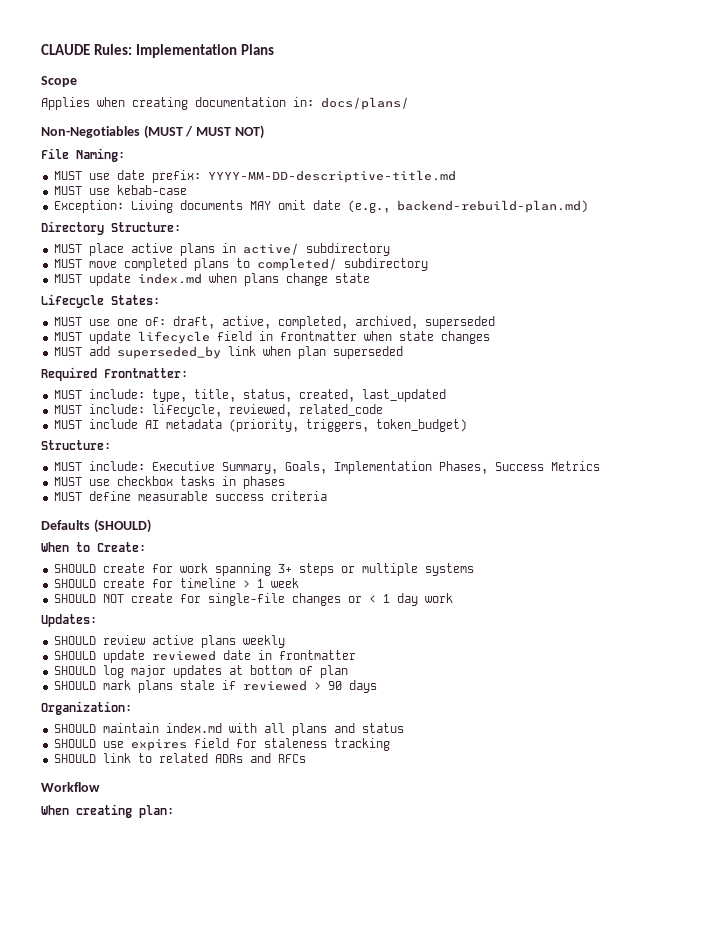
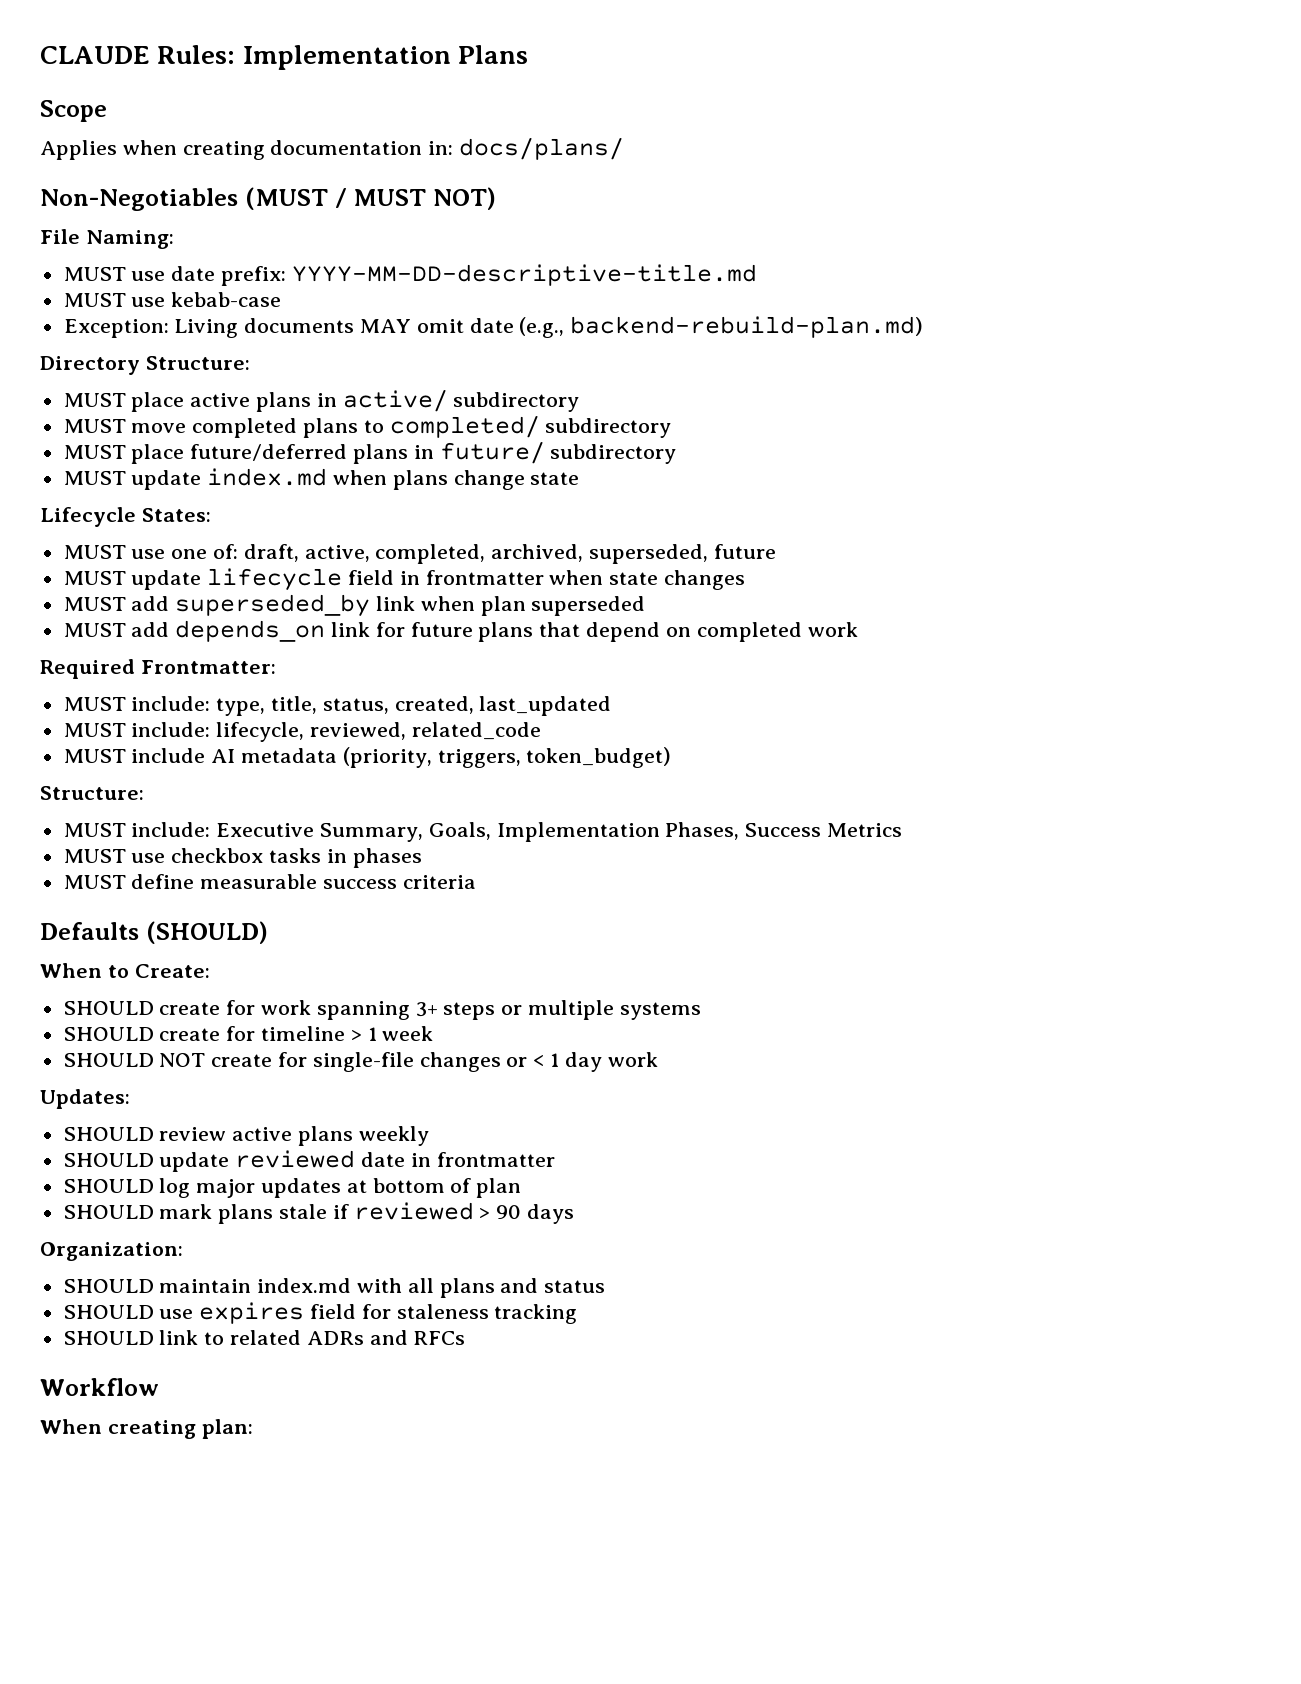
(428, 264) none -> [63,441,677,464] // MUST place future/deferred plans in future/ subdirectory
[424,316,495,329] superseded -> [589,544,776,564] superseded, future
(403, 352) none -> [63,620,858,642] // MUST add depends_on link for future plans that depend on completed work

